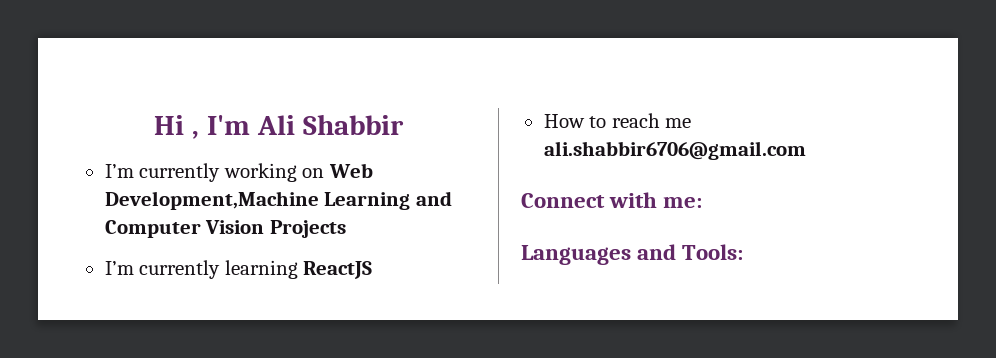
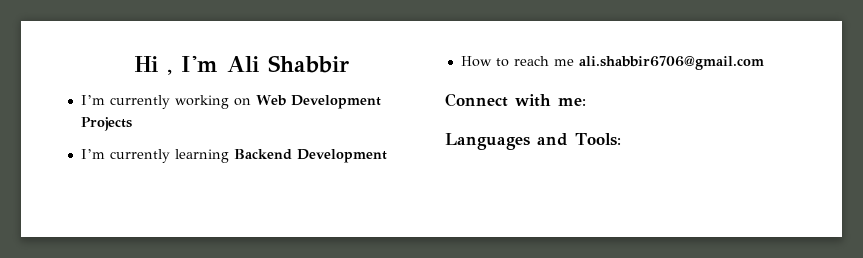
[104,191,452,210] [104,220,265,238] Development,Machine Learning and Computer Vision -> [290,95,381,109] Development
[303,261,373,279] ReactJS -> [233,149,387,163] Backend Development

